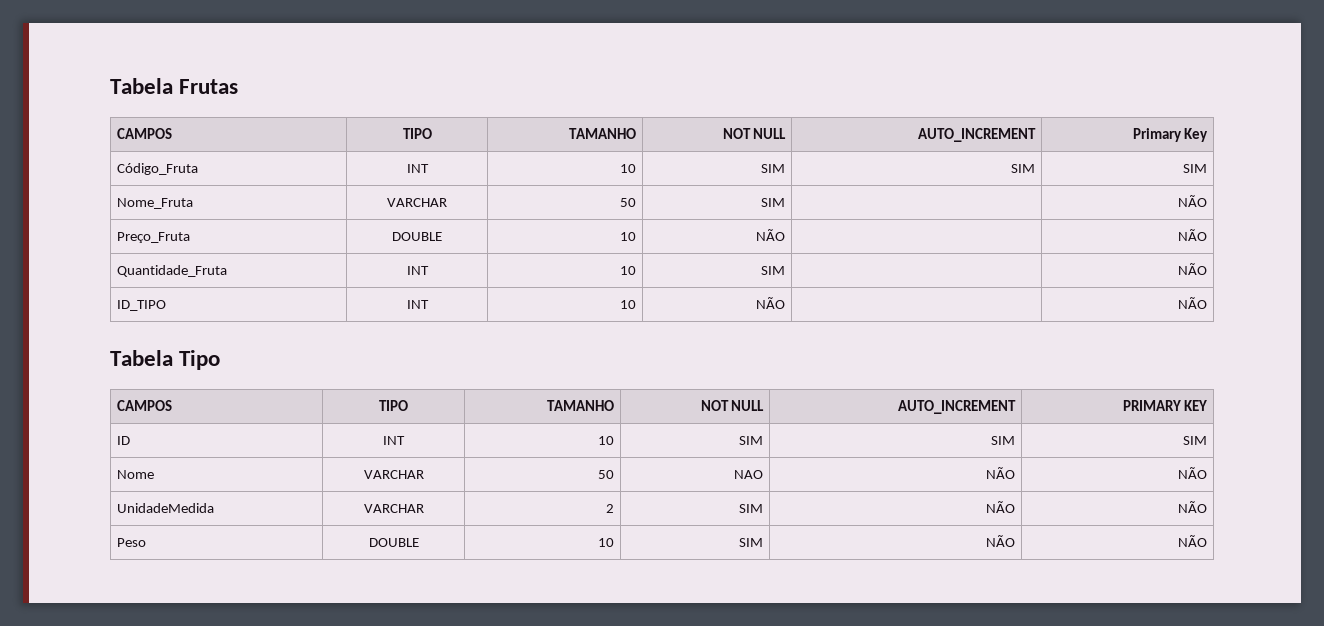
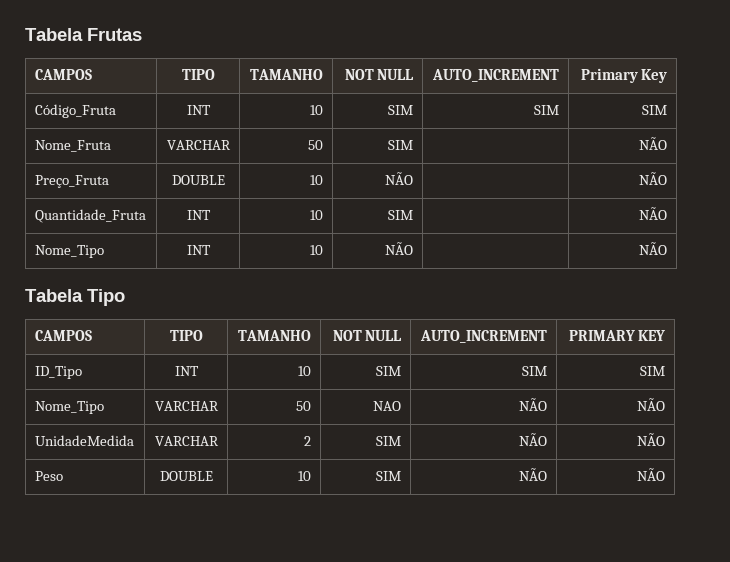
[116,300,166,311] ID_TIPO -> [34,245,104,258] Nome_Tipo
[116,436,130,445] [383,436,405,445] [598,436,615,445] [739,436,764,445] [991,436,1016,445] [1183,436,1208,445] [116,470,154,479] ID | INT | 10 | SIM | SIM | SIM // Nome -> [34,366,82,379] [174,366,199,376] [298,366,312,376] [376,366,402,376] [522,366,548,376] [640,366,666,376] [34,401,104,414] ID_Tipo | INT | 10 | SIM | SIM | SIM // Nome_Tipo

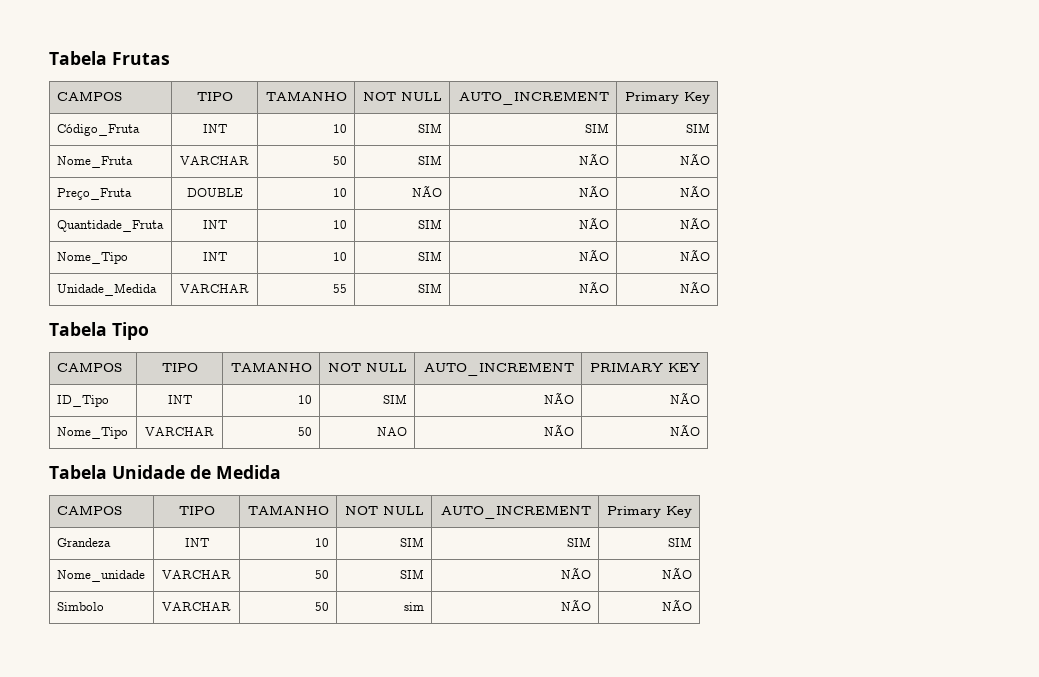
(414, 145) none -> [579,153,610,165] NÃO
(414, 178) none -> [579,185,610,197] NÃO
(414, 215) none -> [579,217,610,229] NÃO
[385,242,414,255] | NÃO | -> [418,251,443,261] [579,249,610,261] [680,249,711,261] [56,283,157,296] [180,284,249,293] [333,284,348,293] [418,283,443,293] [579,281,610,293] | SIM | NÃO | NÃO // Unidade_Medida | VARCHAR | 55 | SIM | NÃO
[522,366,548,376] [640,366,666,376] SIM | SIM -> [544,392,575,404] [670,392,701,404] NÃO | NÃO
[34,435,134,446] [154,436,219,446] [304,436,312,446] [376,436,402,446] [519,433,548,446] [637,433,666,446] [34,471,63,481] [159,471,213,481] [298,471,312,481] [376,471,402,481] // UnidadeMedida | VARCHAR | 2 | SIM | NÃO | NÃO // Peso | DOUBLE | 10 | SIM -> [49,465,281,479] [56,505,122,515] [178,506,215,515] [248,505,330,515] [345,506,425,515] [441,505,592,519] [607,506,693,518] [56,538,111,547] [184,538,209,547] [315,538,330,547] [400,537,425,547] [567,537,592,547] [668,537,693,547] [56,570,145,582] [162,570,231,579] [315,570,330,579] [400,569,425,579] [561,567,592,579] [662,567,693,579] [56,602,104,611] [162,602,231,611] [315,602,330,611] [404,602,425,611] // Tabela Unidade de Medida // CAMPOS | TIPO | TAMANHO | NOT NULL | AUTO_INCREMENT | Primary Key // Grandeza | INT | 10 | SIM | SIM | SIM // Nome_unidade | VARCHAR | 50 | SIM | NÃO | NÃO // Simbolo | VARCHAR | 50 | sim

